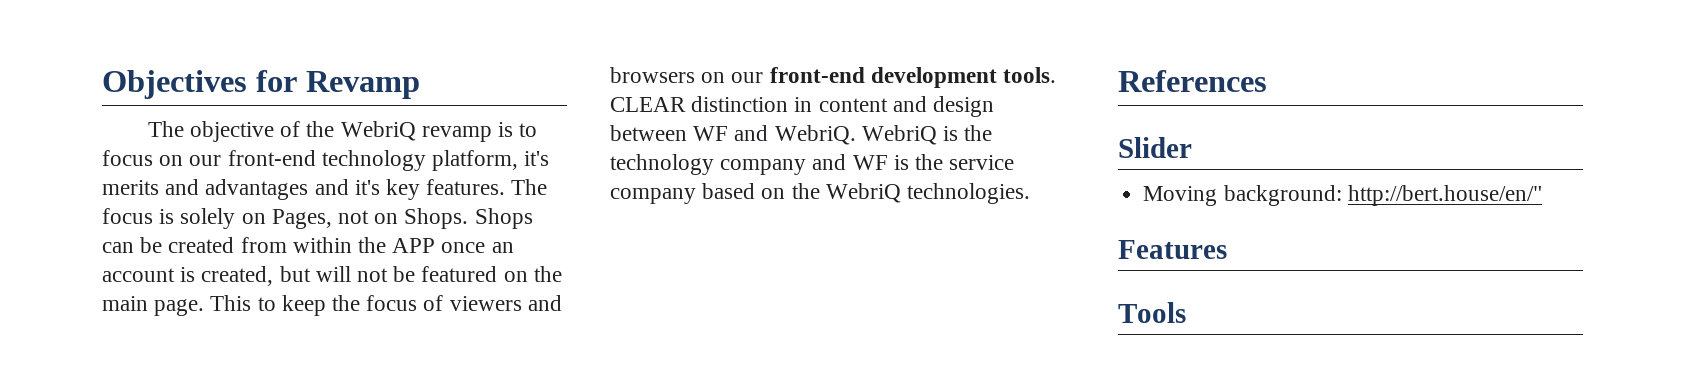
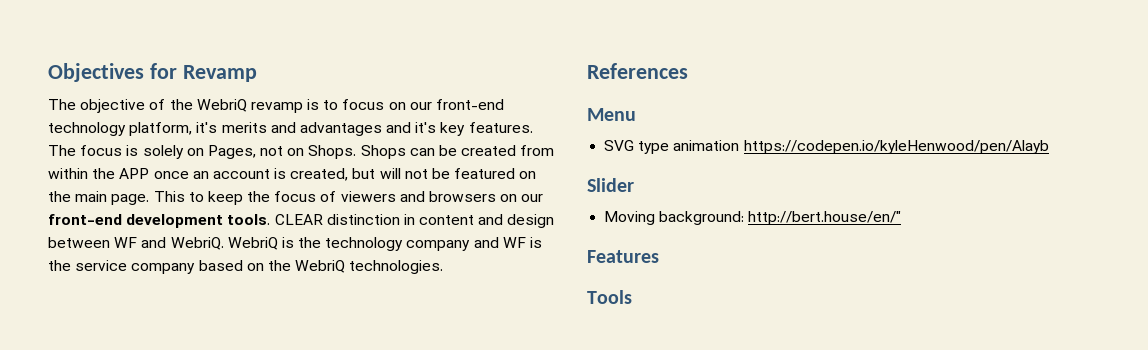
(1267, 81) none -> [587,108,636,121] [604,140,1049,154] // Menu // SVG type animation https://codepen.io/kyleHenwood/pen/Alayb

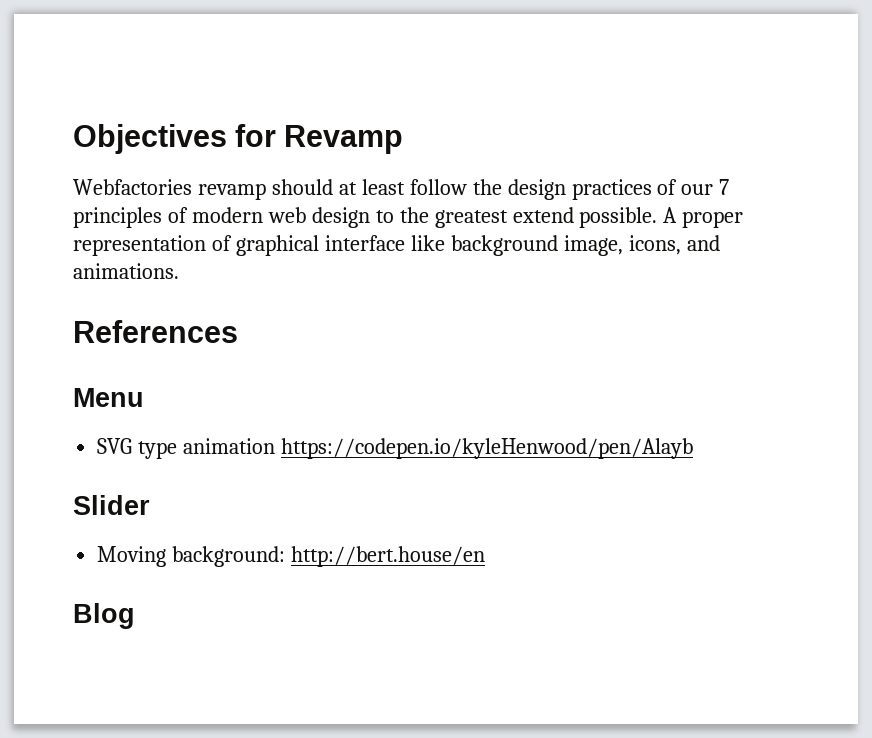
[48,99,505,113] [48,122,533,136] [48,145,555,159] [48,168,537,181] [48,191,544,205] [48,214,555,228] [48,237,543,251] [48,260,444,274] The objective of the WebriQ revamp is to focus on our front-end technology platform, it's merits and advantages and it's key features. The focus is solely on Pages, not on Shops. Shops can be created from within the APP once an account is created, but will not be featured on the main page. This to keep the focus of viewers and browsers on our front-end development tools. CLEAR distinction in content and design between WF and WebriQ. WebriQ is the technology company and WF is the service company based on the WebriQ technologies. -> [73,179,730,200] [73,207,744,228] [73,235,720,256] [73,263,179,279] Webfactories revamp should at least follow the design practices of our 7 principles of modern web design to the greatest extend possible. A proper representation of graphical interface like background image, icons, and animations.
[748,211,902,225] [587,250,659,263] [587,290,632,304] http://bert.house/en/" // Features // Tools -> [291,546,486,567] [73,603,135,629] http://bert.house/en // Blog

